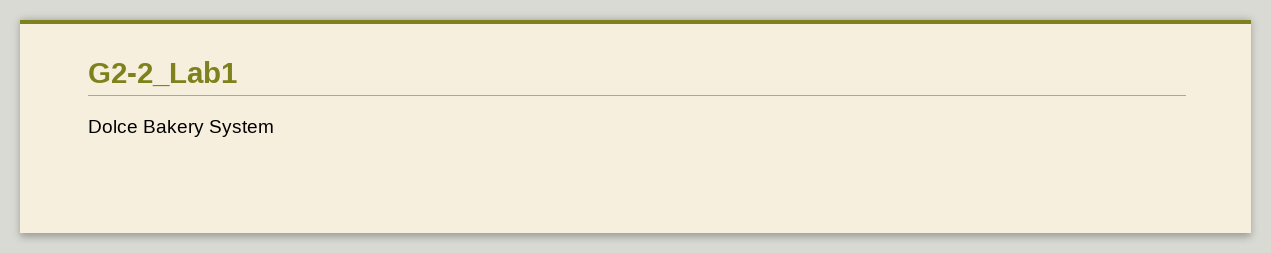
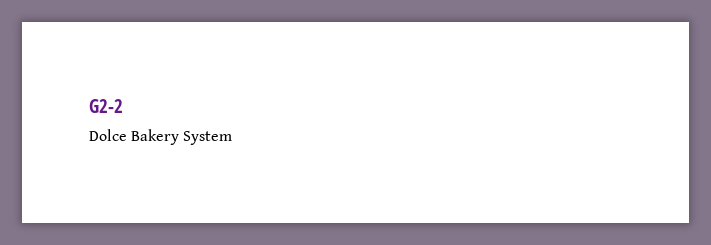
[88,61,237,87] G2-2_Lab1 -> [89,99,123,113] G2-2

